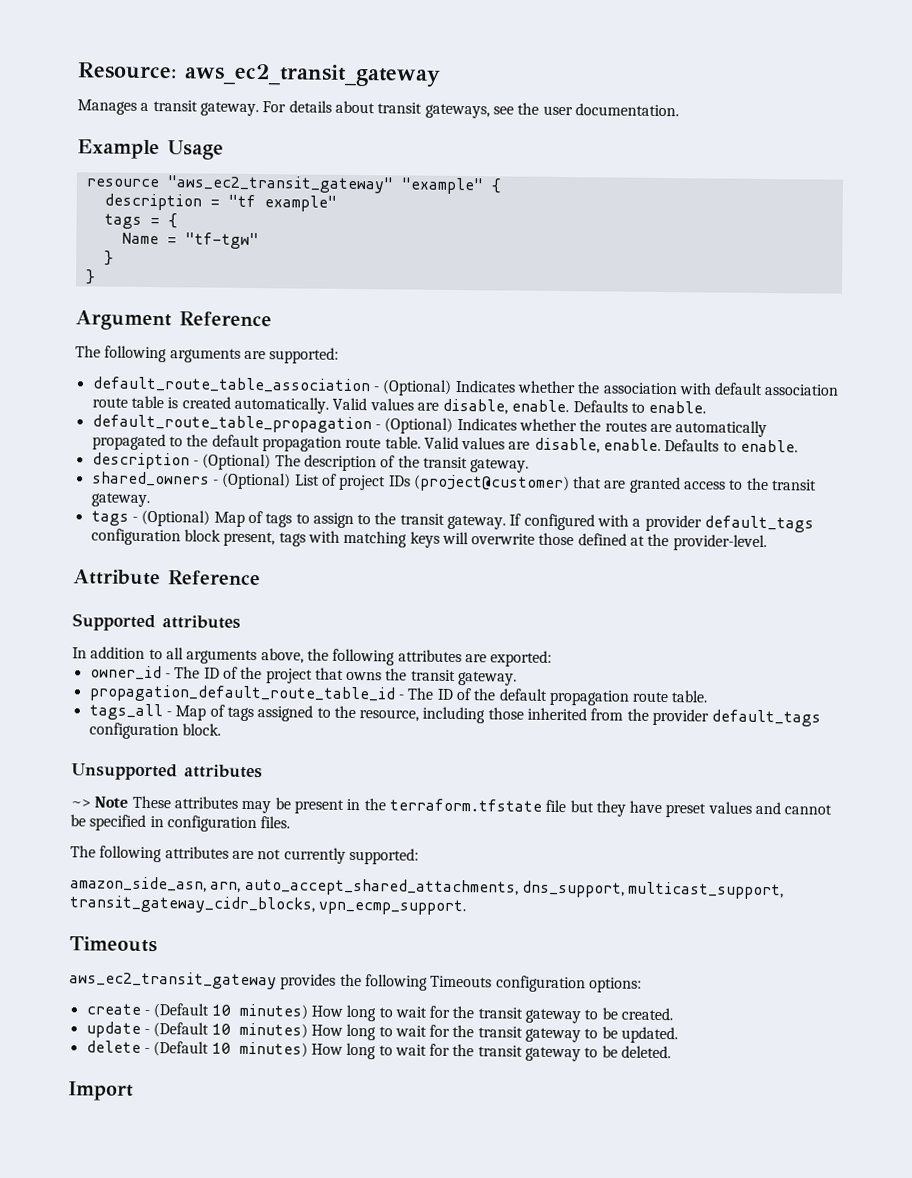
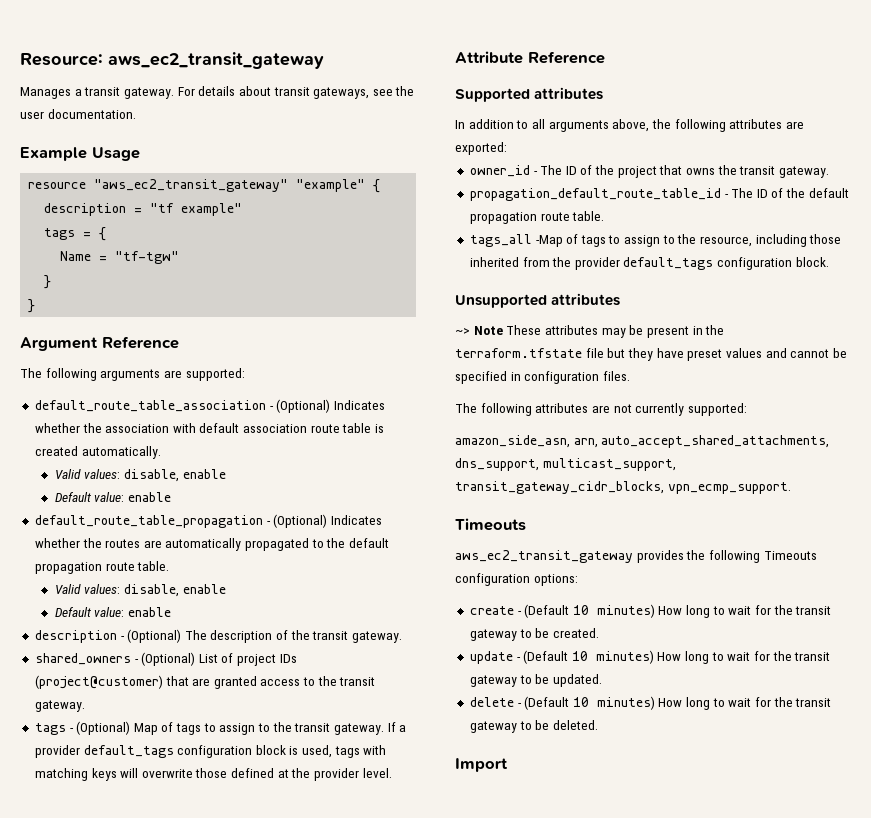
[332,397,707,415] Valid values are disable, enable. Defaults to enable. -> [54,469,226,482] [54,492,171,502] // Valid values: disable, enable // Default value: enable
[423,436,799,454] Valid values are disable, enable. Defaults to enable. -> [54,584,226,597] [54,607,171,617] // Valid values: disable, enable // Default value: enable
[523,513,630,531] configured with -> (396, 727) none
[223,531,276,547] present, -> [289,745,333,758] is used,
[672,534,767,552] provider-level. -> [314,768,392,781] provider level.
[165,704,314,722] - Map of tags assigned -> [535,234,661,247] -Map of tags to assign

